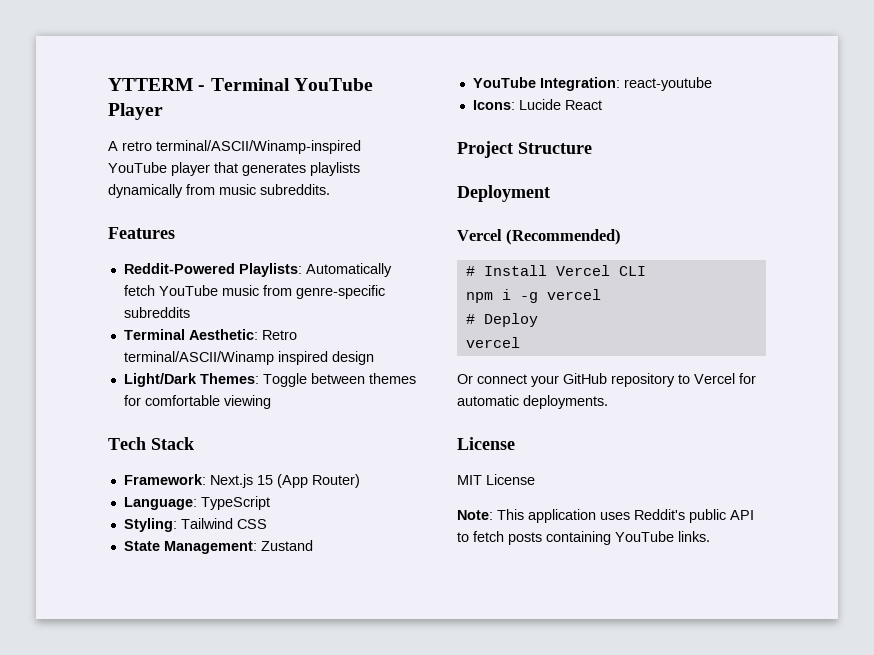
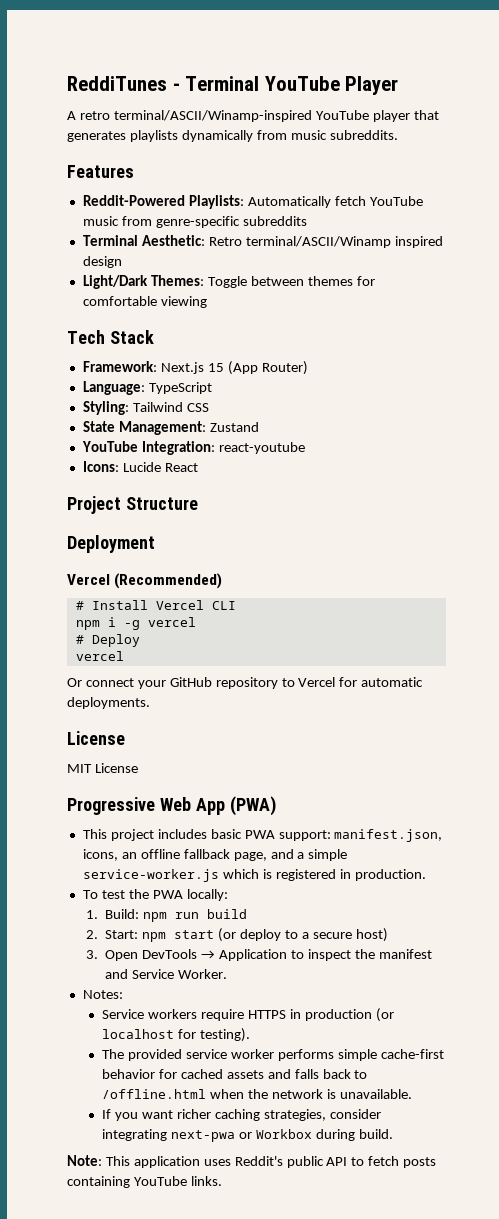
[108,78,193,91] YTTERM -> [67,76,167,91] ReddiTunes
(535, 479) none -> [67,796,276,816] [82,829,443,842] [82,849,348,861] [82,869,426,882] [82,889,228,901] [86,909,248,922] [86,928,388,942] [86,949,432,961] [105,969,228,979] [82,990,123,999] [102,1008,394,1022] [102,1028,250,1042] [102,1049,444,1061] [102,1069,368,1079] [102,1089,412,1099] [102,1109,381,1121] [102,1129,393,1142] // Progressive Web App (PWA) // This project includes basic PWA support: manifest.json, icons, an offline fallback page, and a simple service-worker.js which is registered in production. // To test the PWA locally: // 1. Build: npm run build // 2. Start: npm start (or deploy to a secure host) // 3. Open DevTools → Application to inspect the manifest and Service Worker. // Notes: // Service workers require HTTPS in production (or localhost for testing). // The provided service worker performs simple cache-first behavior for cached assets and falls back to /offline.html when the network is unavailable. // If you want richer caching strategies, consider integrating next-pwa or Workbox during build.

